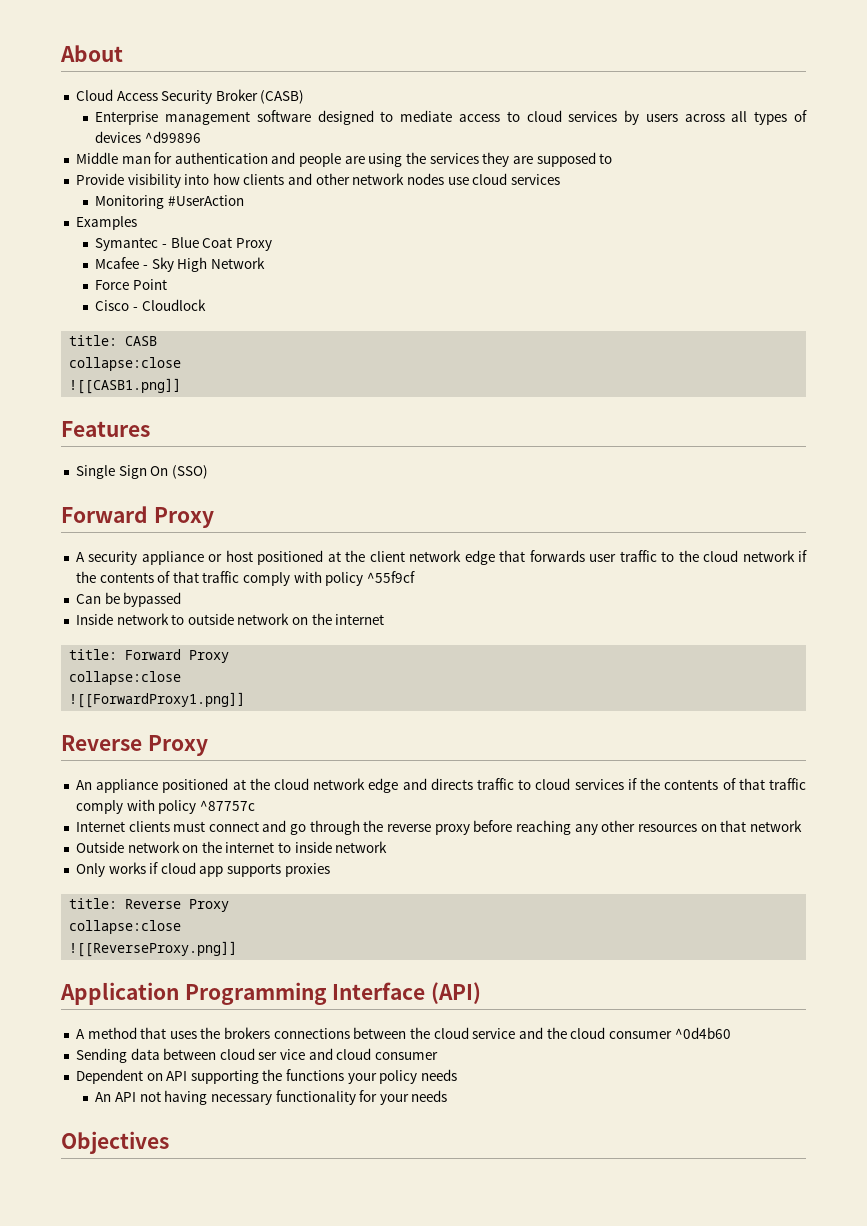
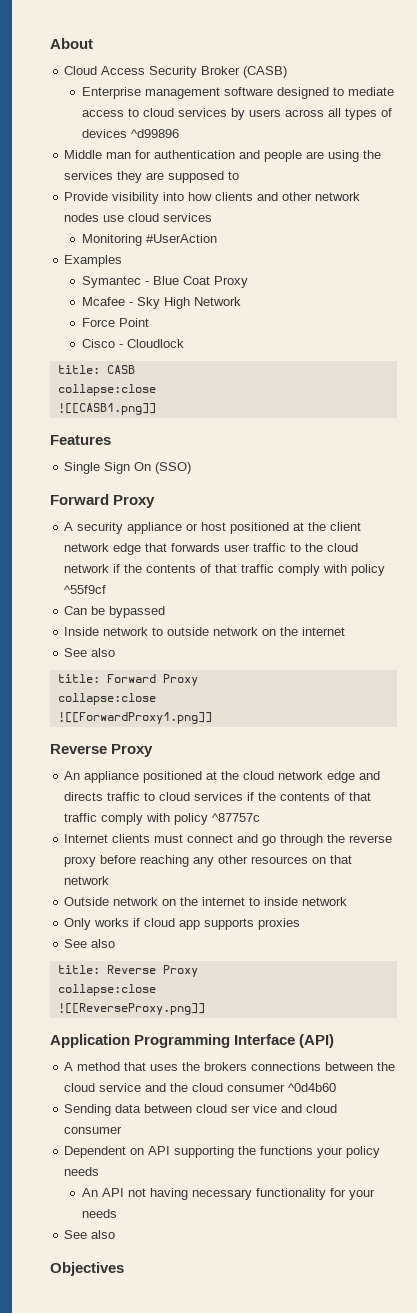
(385, 619) none -> [64,648,116,657] // See also
(330, 870) none -> [64,939,116,948] // See also
(448, 1096) none -> [64,1230,116,1239] // See also

